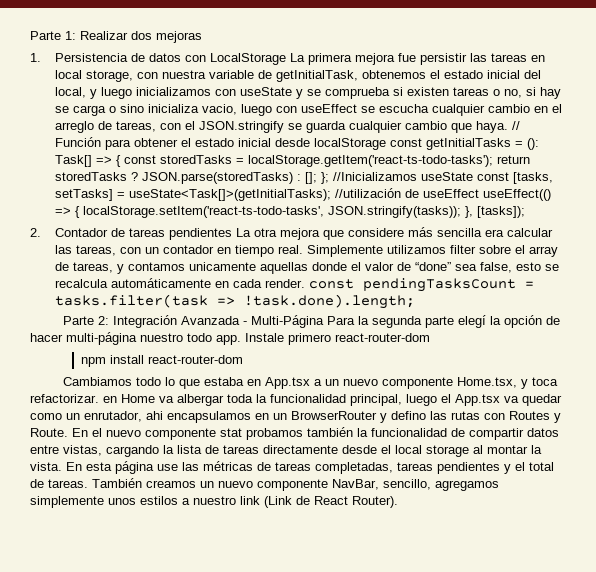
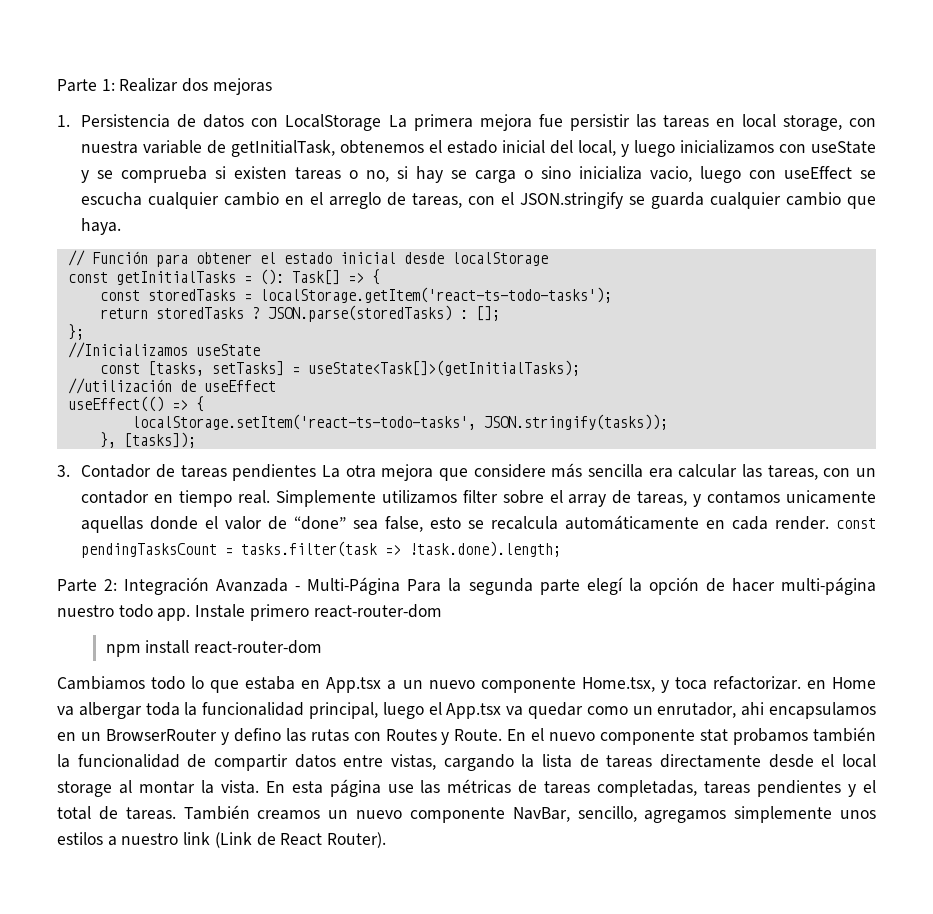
(509, 127) none -> (122, 226) //
(387, 144) none -> (548, 259) //
(122, 161) none -> (380, 277) //
(494, 161) none -> (612, 295) //
(318, 178) none -> (500, 313) //
(330, 178) none -> (84, 332) //
(474, 176) none -> (260, 350) //
(332, 195) none -> (580, 368) //
(480, 193) none -> (276, 386) //
(81, 212) none -> (204, 404) //
(462, 212) none -> (668, 422) //
[30,228,41,237] 2. -> [57,465,70,477] 3.

